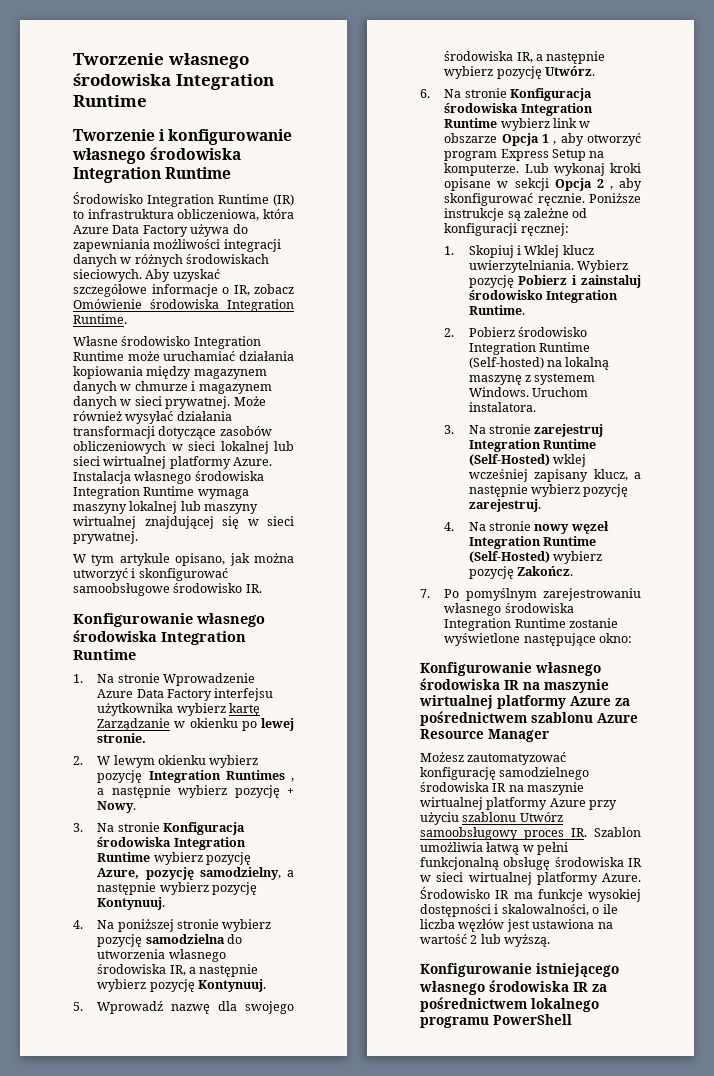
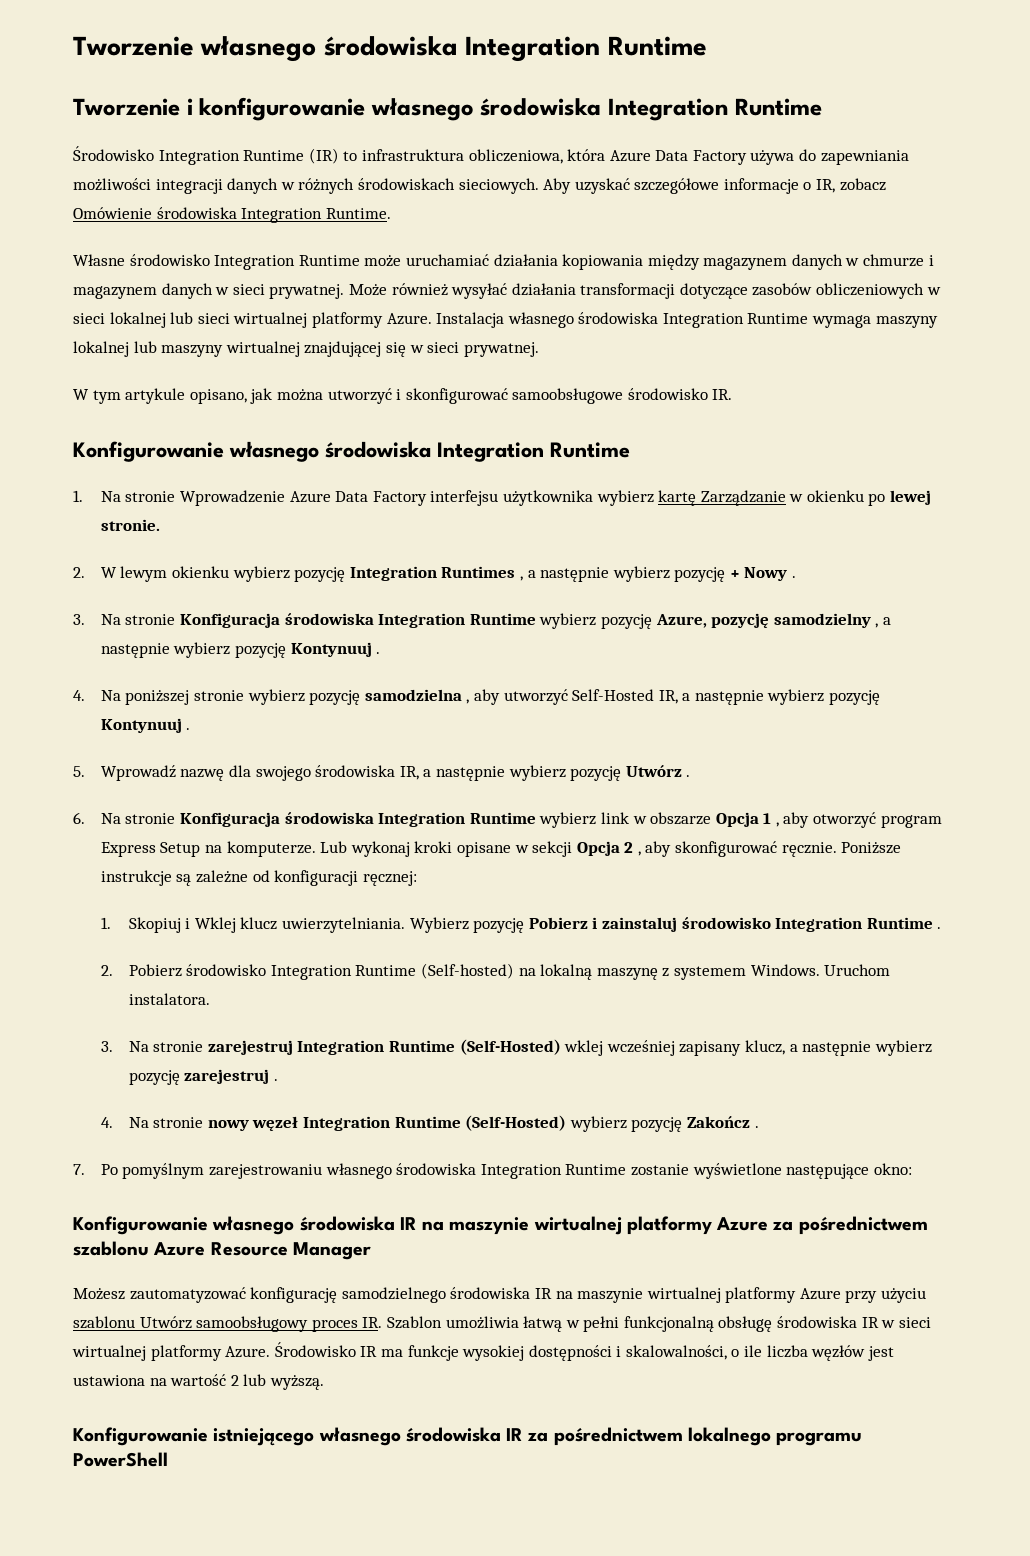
[97,801,137,813] Nowy. -> [744,567,797,581] Nowy .
[199,867,294,880] [97,882,258,895] [97,897,166,910] samodzielny, a następnie wybierz pozycję Kontynuuj. -> [773,613,891,628] [100,642,381,658] samodzielny , a następnie wybierz pozycję Kontynuuj .
[227,934,243,944] [97,949,226,962] [97,964,259,977] [97,979,267,992] do utworzenia własnego środowiska IR, a następnie wybierz pozycję Kontynuuj. -> [466,689,881,705] [100,718,191,733] , aby utworzyć Self-Hosted IR, a następnie wybierz pozycję Kontynuuj .
[545,66,596,76] Utwórz. -> [625,765,691,777] Utwórz .
[468,305,525,315] Runtime. -> [866,917,942,929] Runtime .
[468,499,541,512] zarejestruj. -> [184,1069,278,1084] zarejestruj .
[517,566,574,576] Zakończ. -> [686,1116,759,1128] Zakończ .

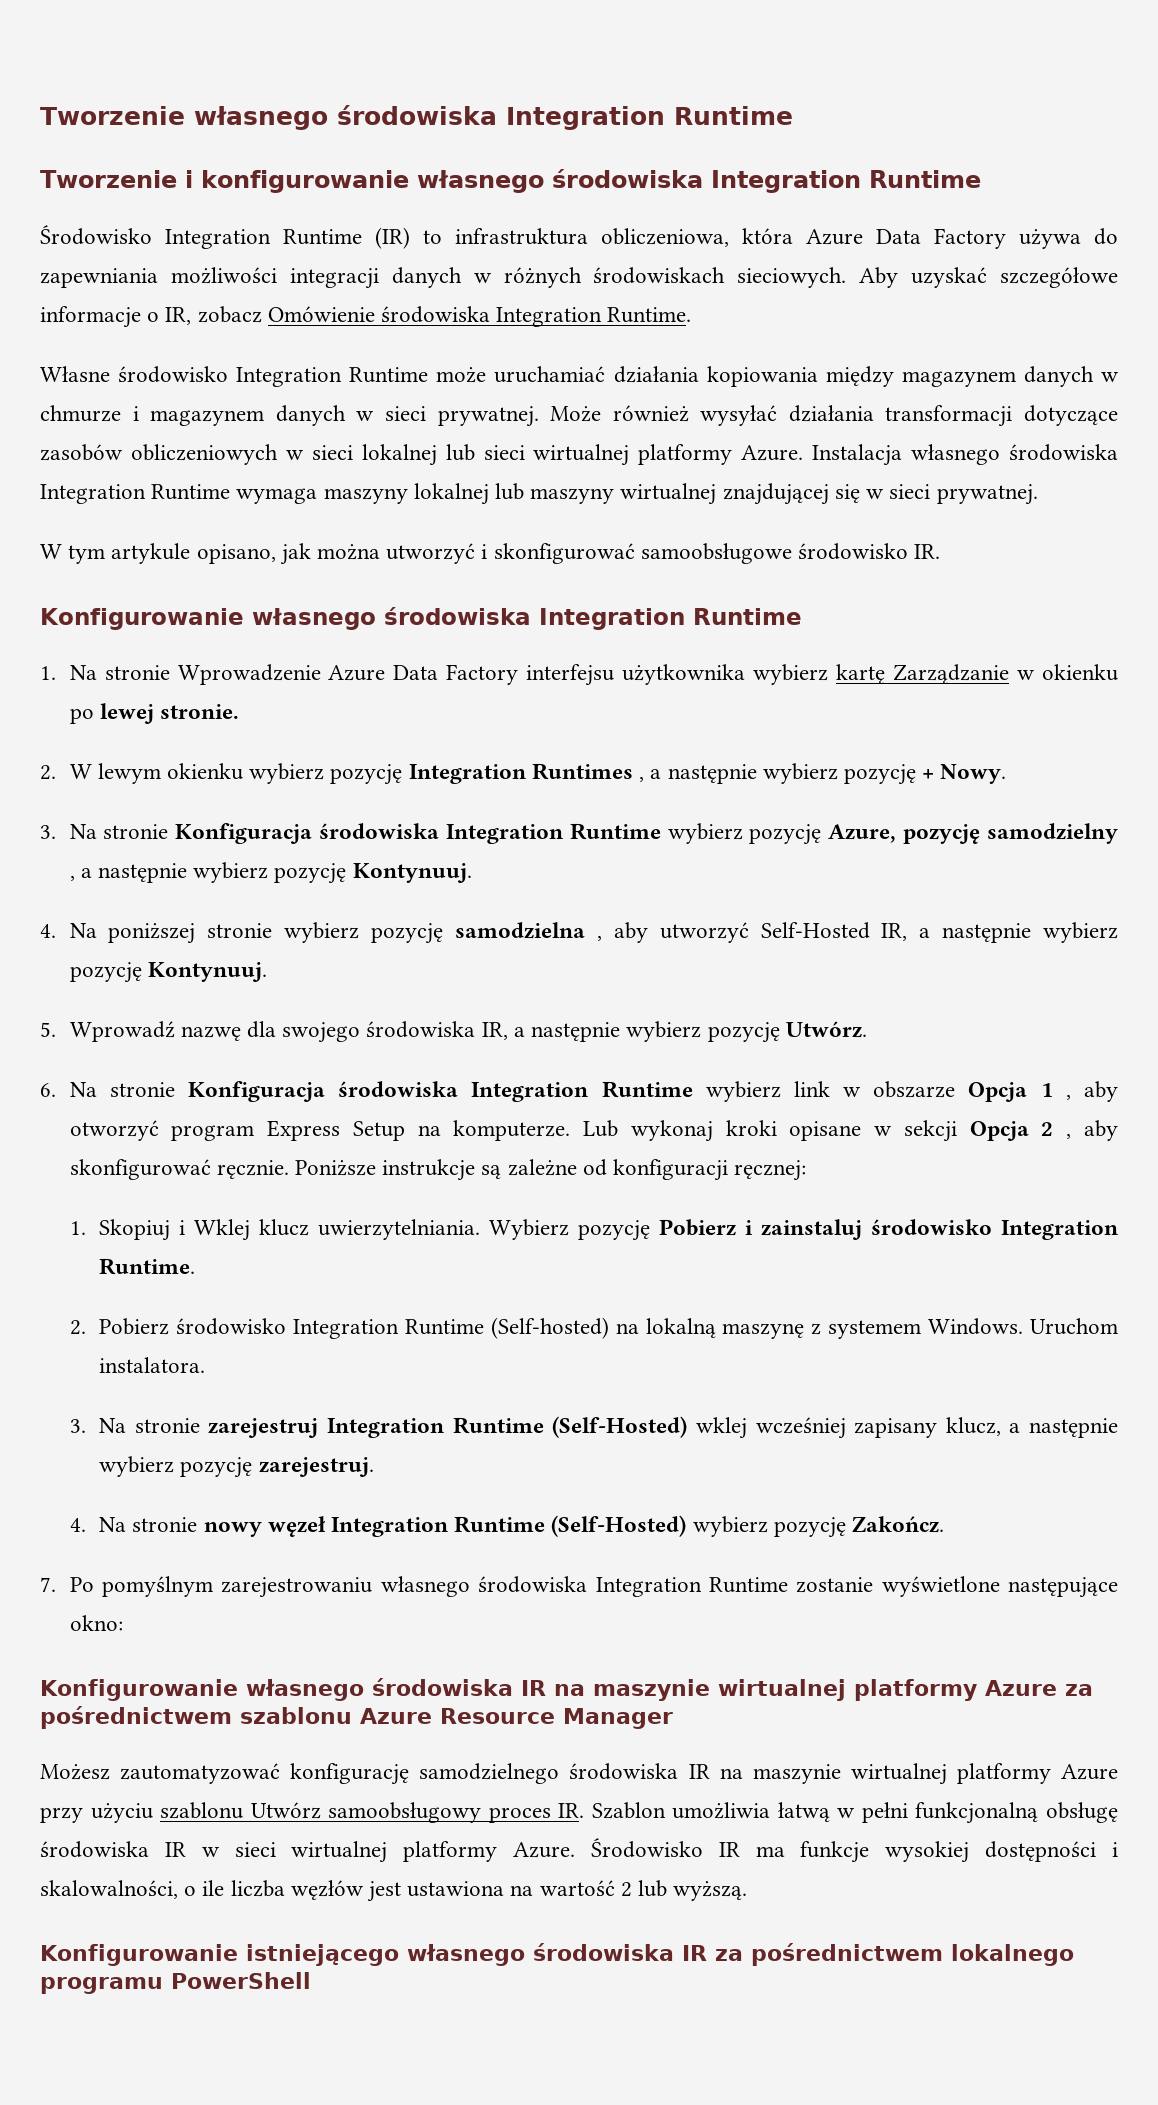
[744,567,797,581] Nowy . -> [940,764,1007,784] Nowy.
[290,642,381,657] Kontynuuj . -> [352,863,472,883] Kontynuuj.
[100,718,191,733] Kontynuuj . -> [147,962,267,982] Kontynuuj.
[625,765,691,777] Utwórz . -> [785,1021,867,1038] Utwórz.
[866,917,942,929] Runtime . -> [99,1258,196,1275] Runtime.
[184,1069,278,1084] zarejestruj . -> [258,1457,374,1477] zarejestruj.
[686,1116,759,1128] Zakończ . -> [852,1516,945,1533] Zakończ.

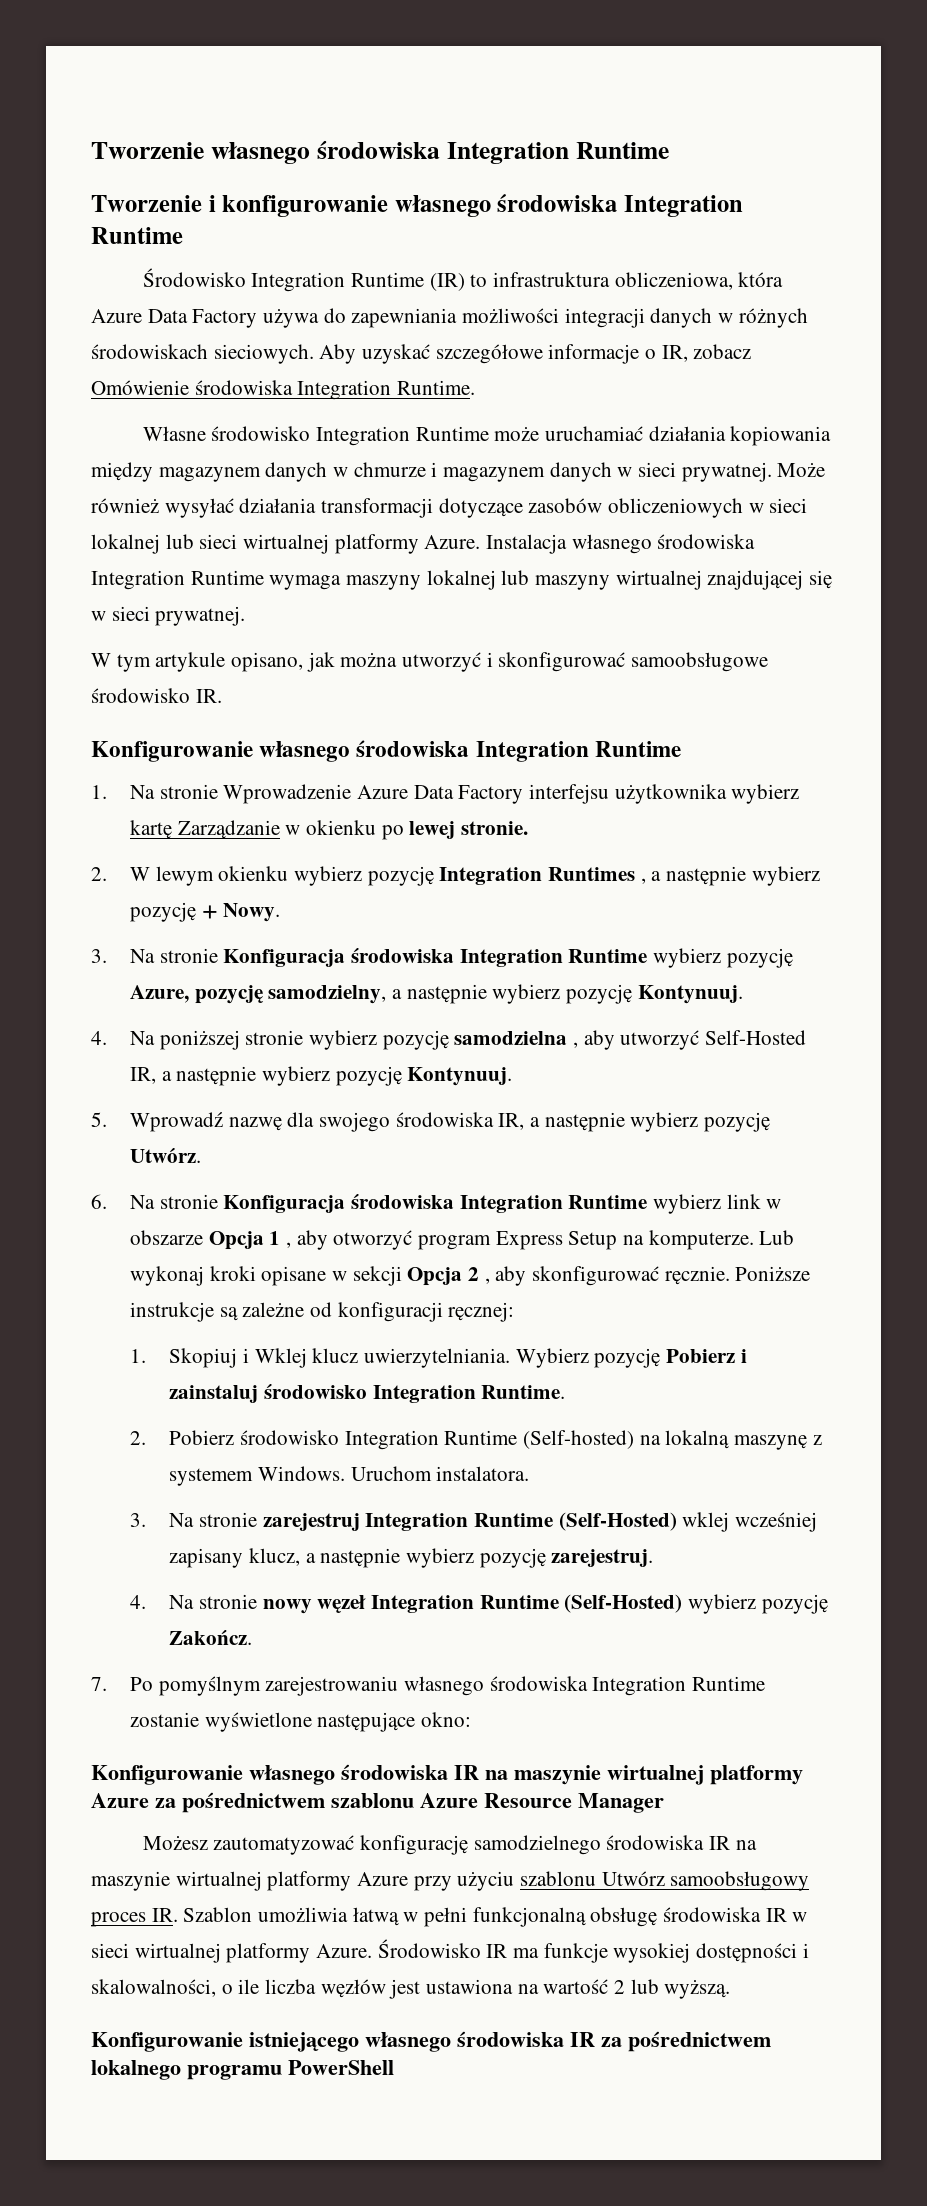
[986,823,1118,844] [69,875,75,881] samodzielny , -> [268,985,387,1004] samodzielny,

